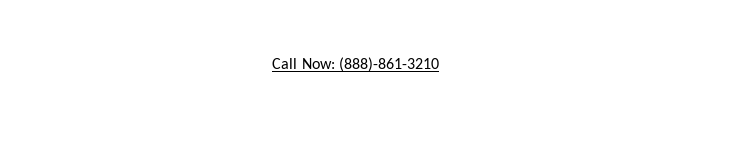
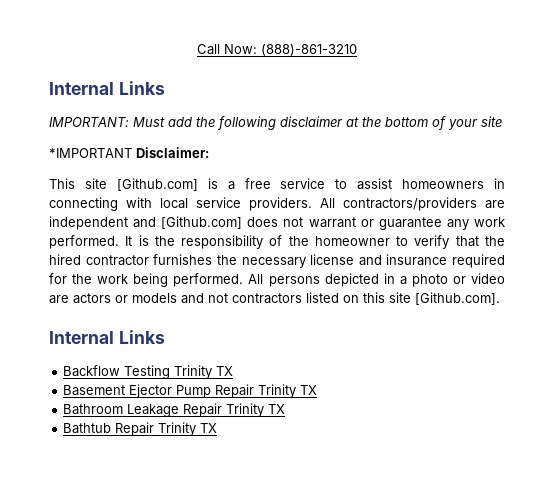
(439, 64) none -> [49,81,165,95] [49,116,502,130] [49,147,209,158] [49,178,505,191] [49,197,505,211] [49,216,505,230] [49,235,505,249] [49,254,505,268] [49,273,505,287] [49,292,500,305] [49,330,165,344] [63,365,234,379] [63,384,318,398] [63,403,286,417] [63,422,218,436] // Internal Links // IMPORTANT: Must add the following disclaimer at the bottom of your site // *IMPORTANT Disclaimer: // This site [Github.com] is a free service to assist homeowners in connecting with local service providers. All contractors/providers are independent and [Github.com] does not warrant or guarantee any work performed. It is the responsibility of the homeowner to verify that the hired contractor furnishes the necessary license and insurance required for the work being performed. All persons depicted in a photo or video are actors or models and not contractors listed on this site [Github.com]. // Internal Links // Backflow Testing Trinity TX // Basement Ejector Pump Repair Trinity TX // Bathroom Leakage Repair Trinity TX // Bathtub Repair Trinity TX

